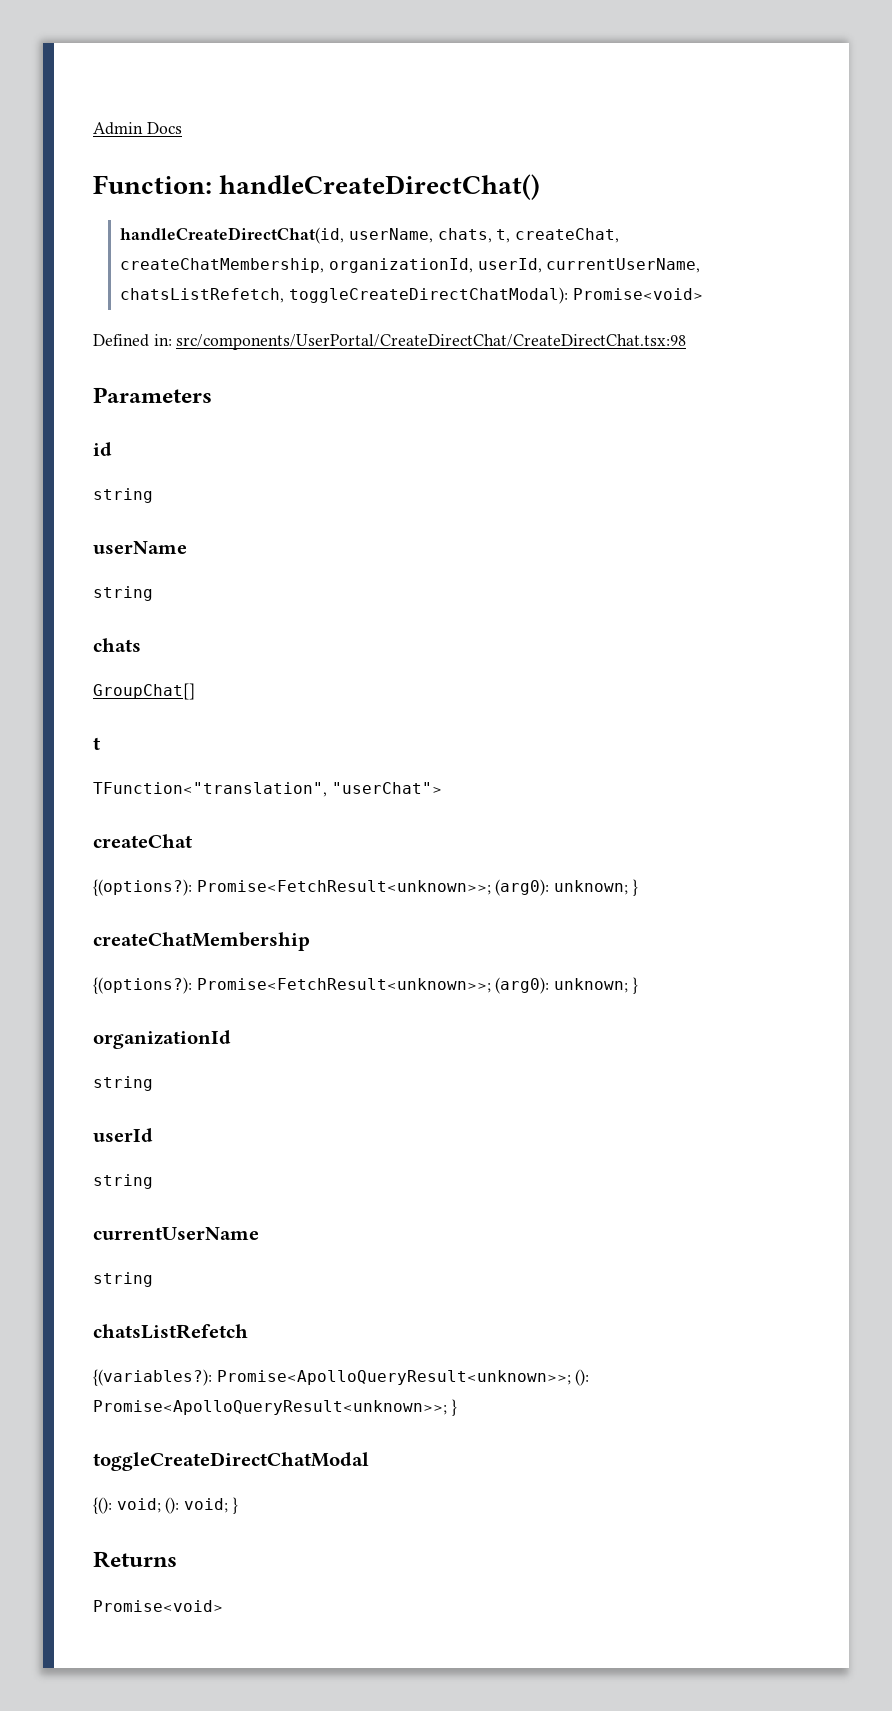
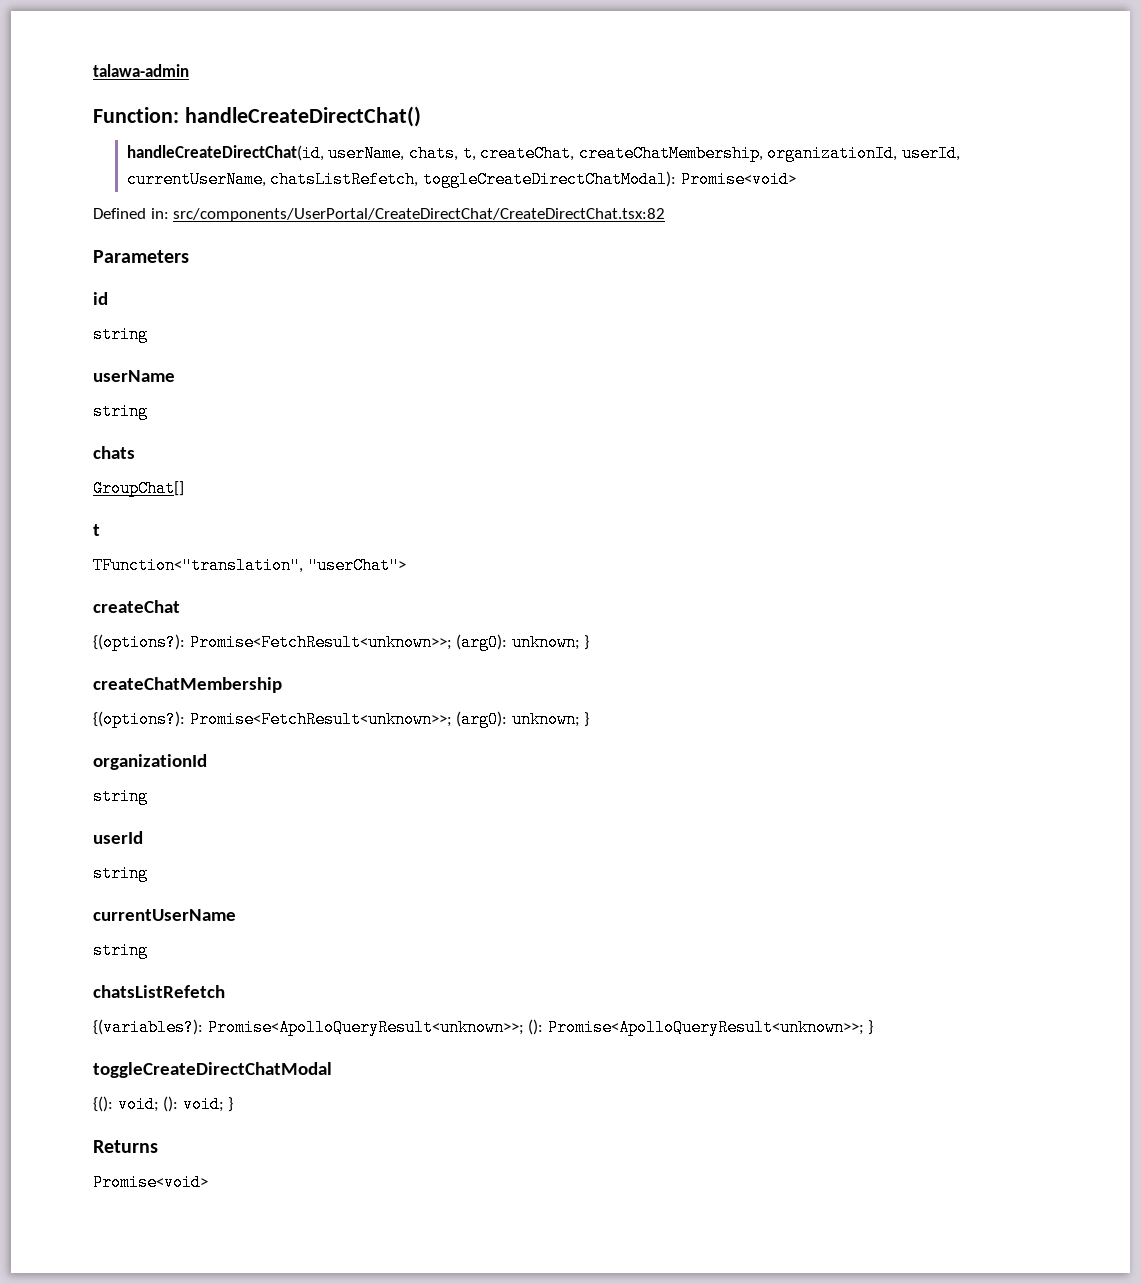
[93,122,182,135] Admin Docs -> [93,64,189,77] talawa-admin
[176,334,687,350] src/components/UserPortal/CreateDirectChat/CreateDirectChat.tsx:98 -> [173,208,666,222] src/components/UserPortal/CreateDirectChat/CreateDirectChat.tsx:82

